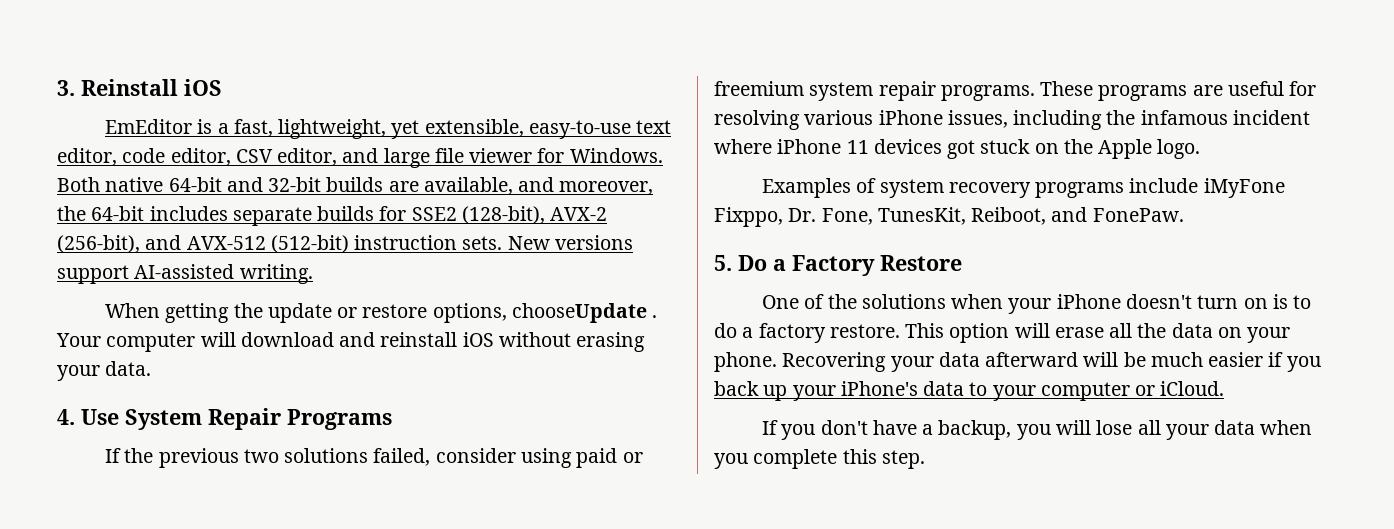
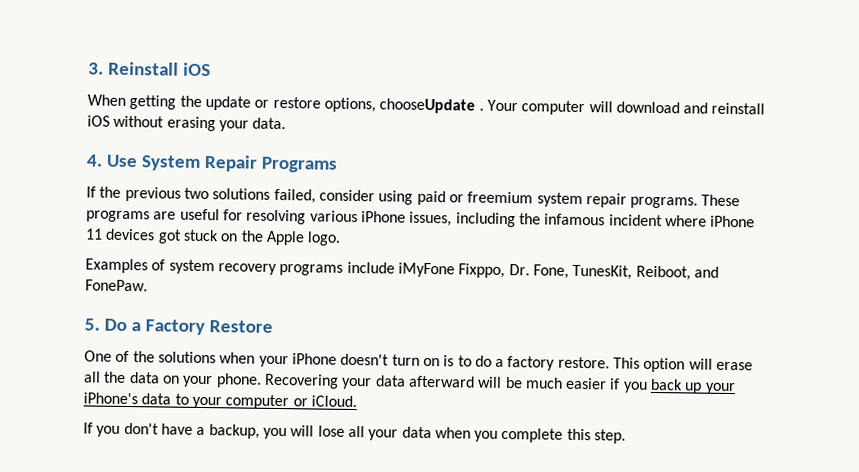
[105,119,672,139] [57,148,663,168] [57,177,654,195] [57,206,608,226] [57,235,633,253] [57,264,313,284] // EmEditor is a fast, lightweight, yet extensible, easy-to-use text editor, code editor, CSV editor, and large file viewer for Windows. Both native 64-bit and 32-bit builds are available, and moreover, the 64-bit includes separate builds for SSE2 (128-bit), AVX-2 (256-bit), and AVX-512 (512-bit) instruction sets. New versions support AI-assisted writing. -> (211, 69) none

